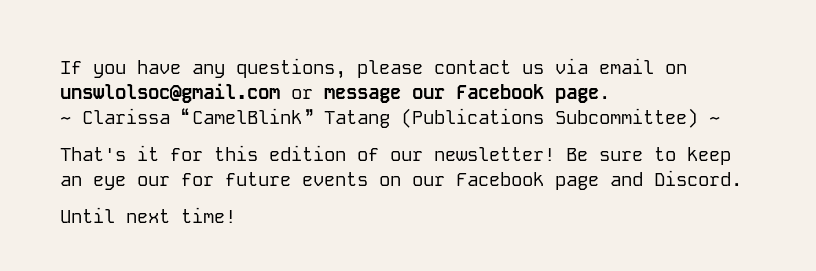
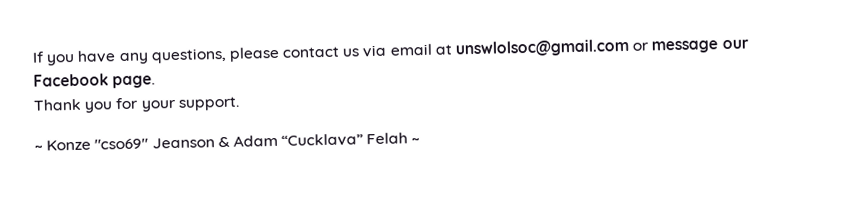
[665,64,687,74] on -> [434,44,452,55] at
[60,108,720,128] [60,145,731,165] [60,170,742,190] [60,207,236,223] ~ Clarissa “CamelBlink” Tatang (Publications Subcommittee) ~ // That's it for this edition of our newsletter! Be sure to keep an eye our for future events on our Facebook page and Discord. // Until next time! -> [33,96,240,113] [34,132,421,151] Thank you for your support. // ~ Konze "cso69" Jeanson & Adam “Cucklava” Felah ~

